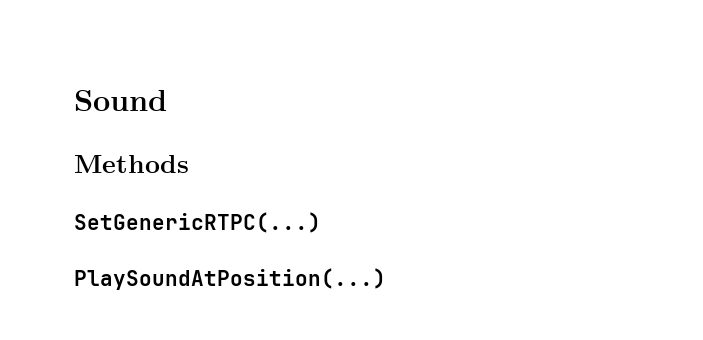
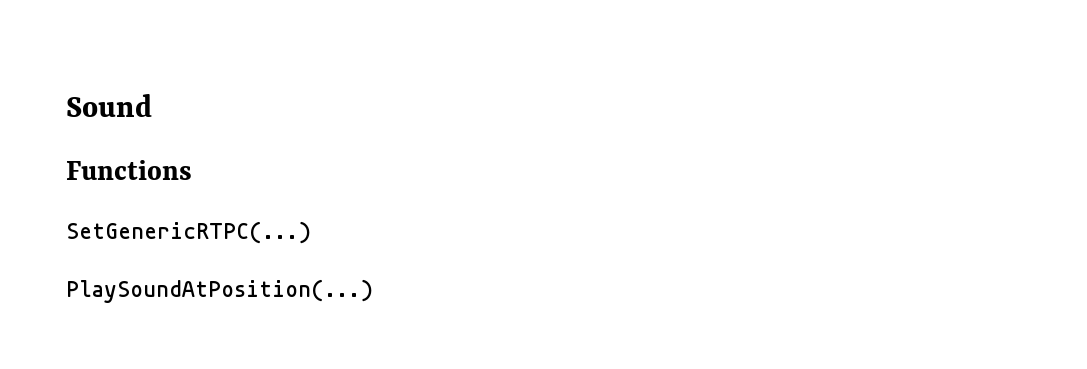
[74,155,189,173] Methods -> [66,160,192,180] Functions

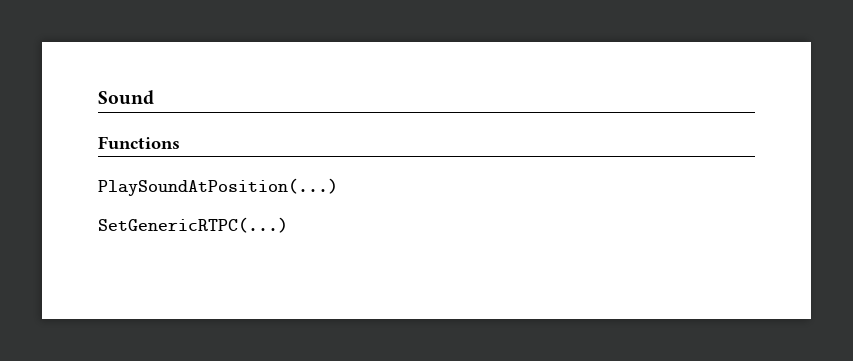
(192, 170) none -> [98,178,338,196] // PlaySoundAtPosition(...)
[66,279,373,303] // PlaySoundAtPosition(...) -> (288, 225) none

